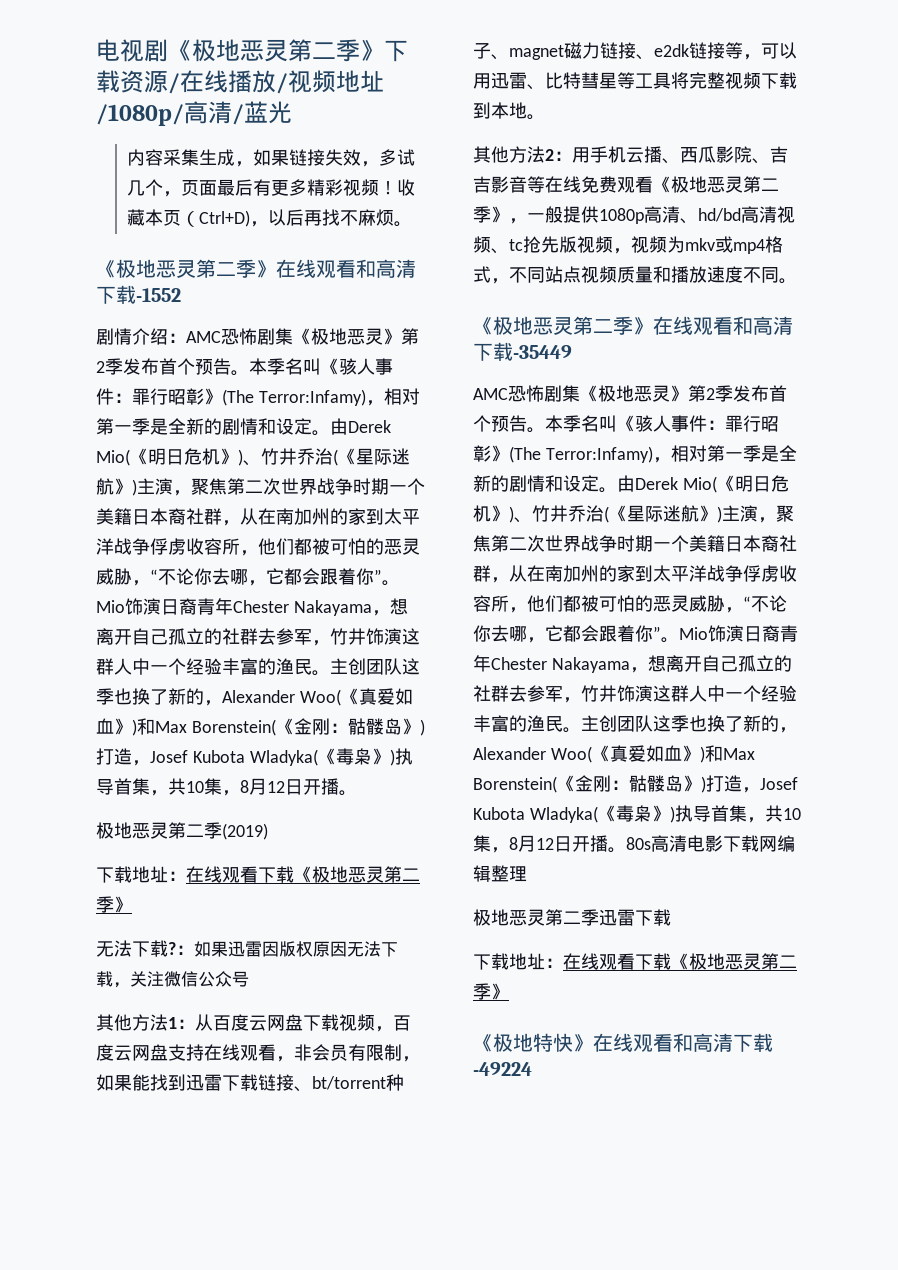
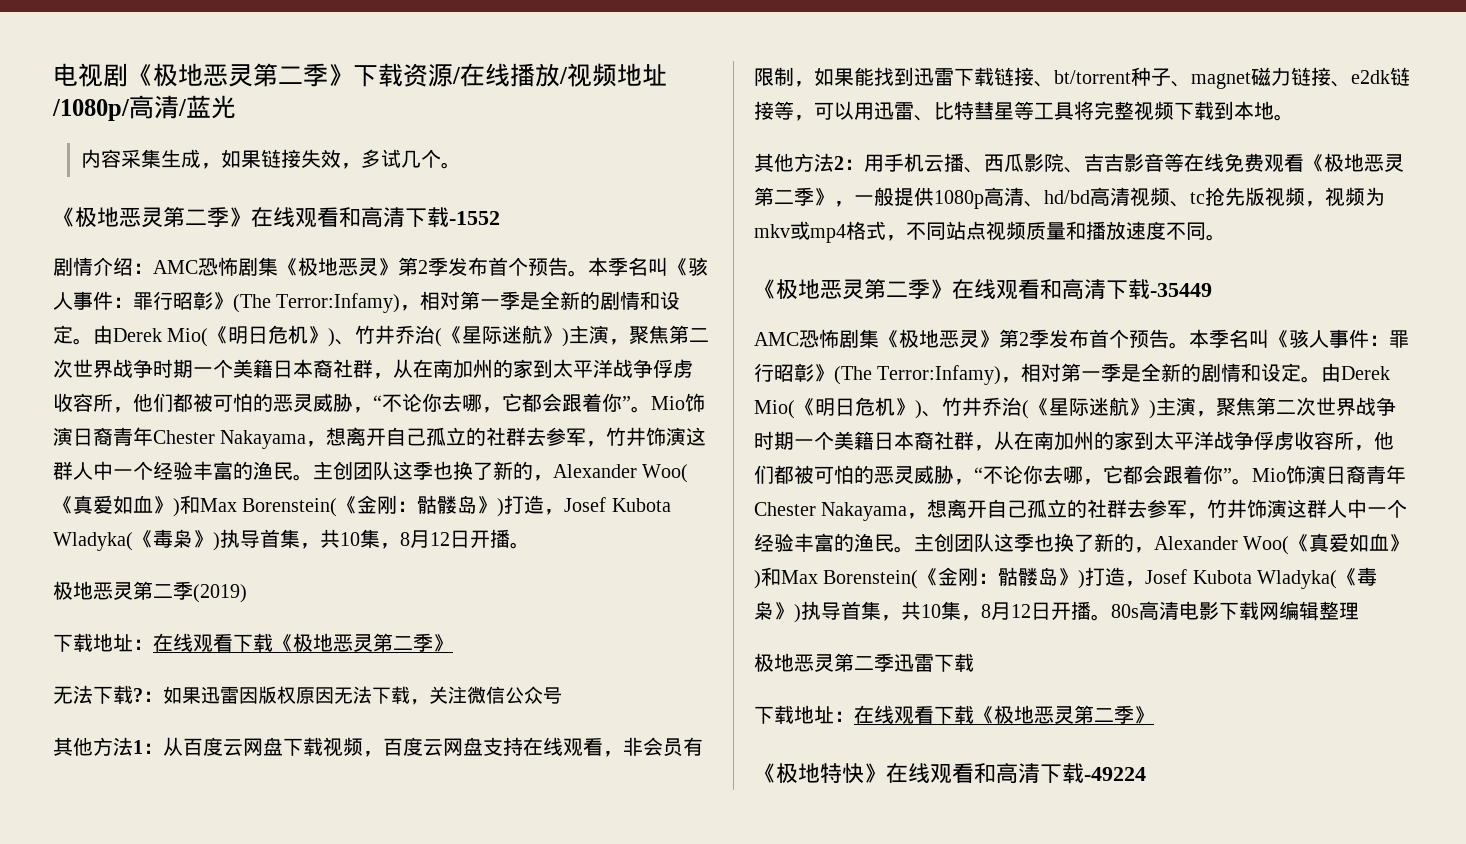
[163,179,416,197] [127,209,395,227] ，页面最后有更多精彩视频！收藏本页（Ctrl+D)，以后再找不麻烦 -> (441, 158) none

